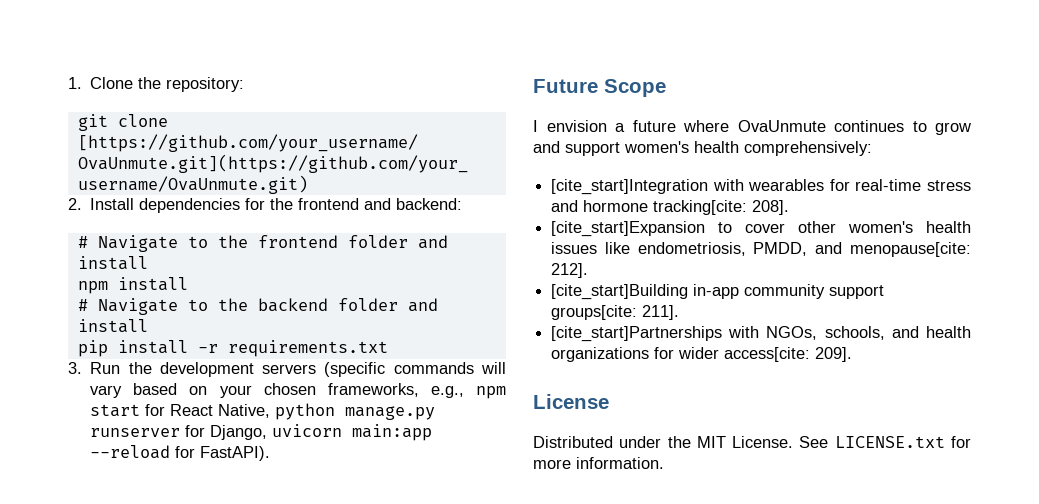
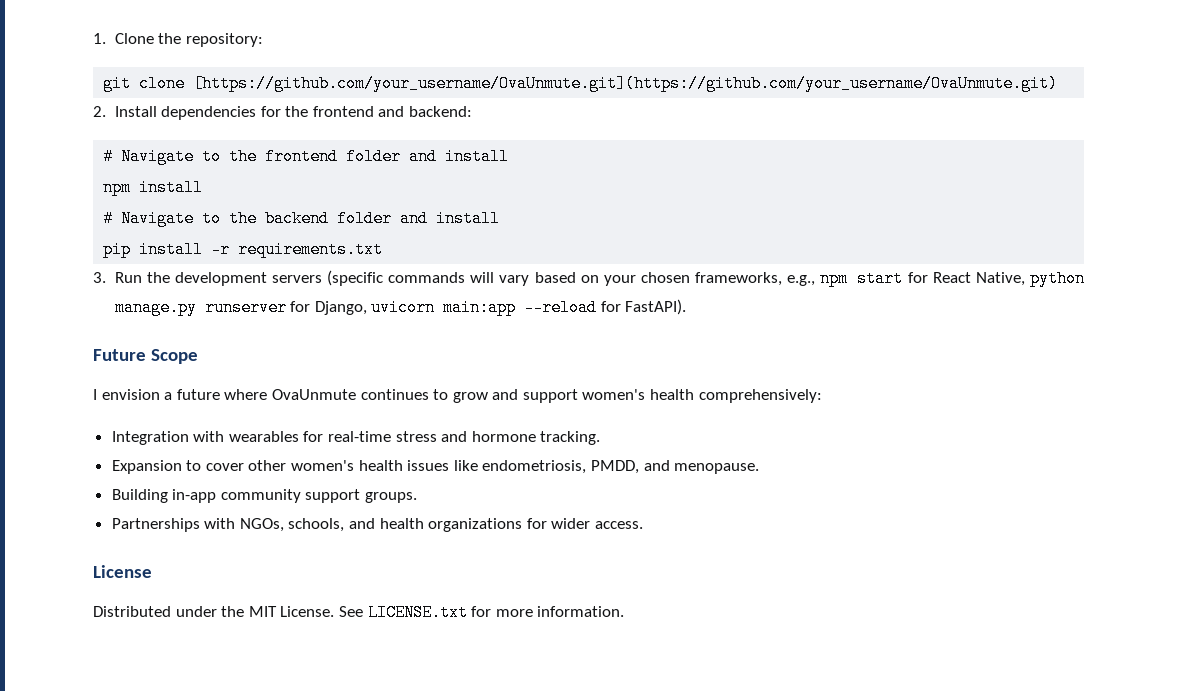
[551,179,709,195] [cite_start]Integration -> [111,431,189,445] Integration
[653,200,790,215] [551,221,706,237] tracking[cite: 208]. // [cite_start]Expansion -> [540,431,601,445] [111,460,182,474] tracking. // Expansion
[850,242,971,257] [551,263,589,278] [551,284,885,300] [551,305,680,320] [551,326,723,342] menopause[cite: 212]. // [cite_start]Building in-app community support groups[cite: 211]. // [cite_start]Partnerships -> [674,463,760,474] [111,489,418,503] [111,518,200,532] menopause. // Building in-app community support groups. // Partnerships
[724,347,853,362] access[cite: 209]. -> [595,521,644,529] access.

